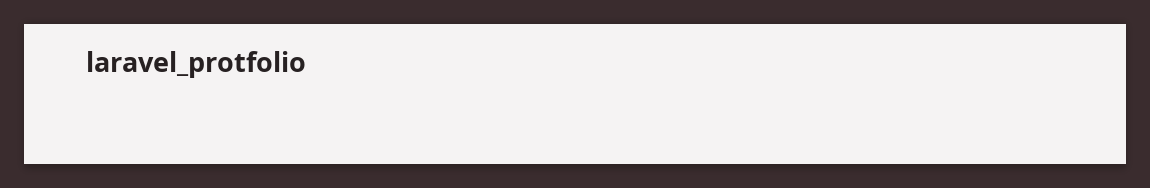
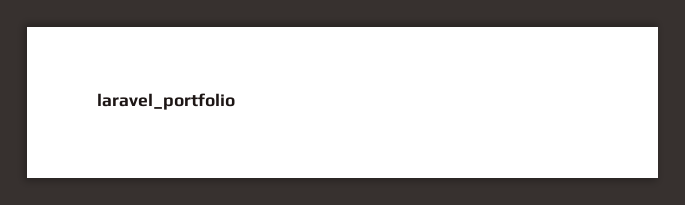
[86,51,306,78] laravel_protfolio -> [97,93,235,110] laravel_portfolio

